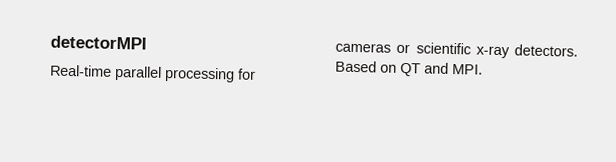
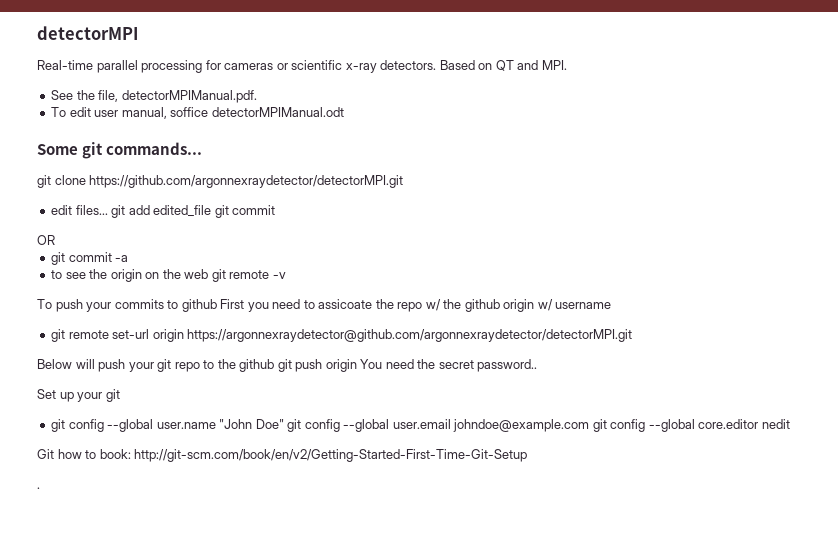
(483, 69) none -> [51,90,257,103] [51,107,344,119] [37,142,203,159] [37,175,404,188] [51,205,276,218] [37,235,55,245] [51,252,129,265] [51,269,286,282] [37,299,612,312] [51,329,633,342] [37,359,538,372] [37,389,120,402] [51,419,790,432] [37,449,528,462] [37,487,40,489] // See the file, detectorMPIManual.pdf. // To edit user manual, soffice detectorMPIManual.odt // Some git commands... // git clone https://github.com/argonnexraydetector/detectorMPI.git // edit files... git add edited_file git commit // OR // git commit -a // to see the origin on the web git remote -v // To push your commits to github First you need to assicoate the repo w/ the github origin w/ username // git remote set-url origin https://argonnexraydetector@github.com/argonnexraydetector/detectorMPI.git // Below will push your git repo to the github git push origin You need the secret password.. // Set up your git // git config --global user.name "John Doe" git config --global user.email johndoe@example.com git config --global core.editor nedit // Git how to book: http://git-scm.com/book/en/v2/Getting-Started-First-Time-Git-Setup // .

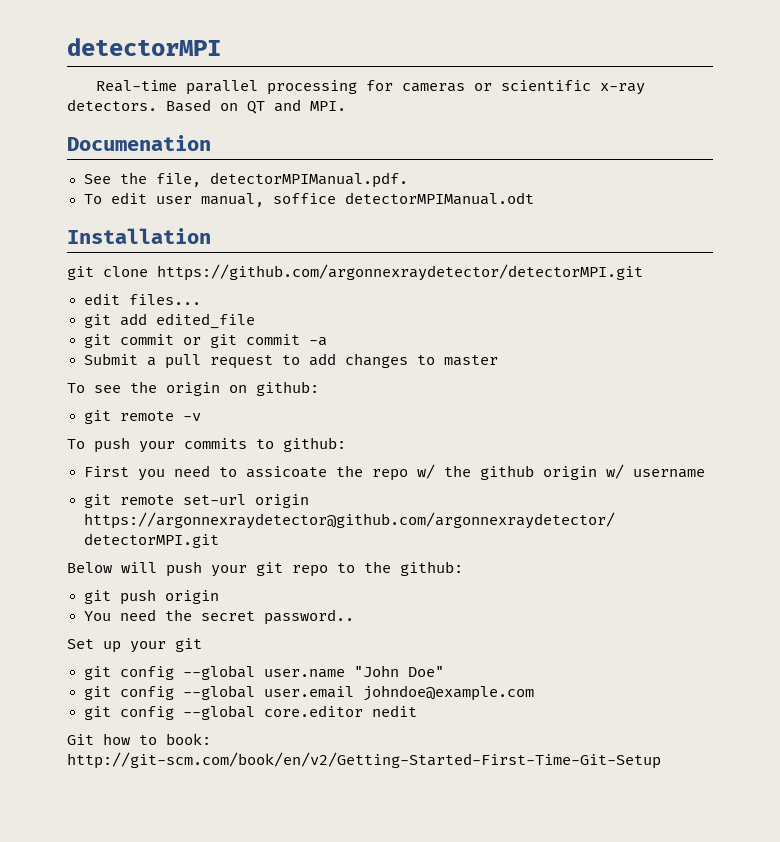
(567, 65) none -> [67,135,211,151] // Documenation
[37,142,203,159] Some git commands... -> [67,228,211,244] Installation
(108, 210) none -> (201, 299) //
[214,205,276,218] [37,235,55,245] git commit // OR // -> [83,334,201,348] // git commit or
[51,270,63,279] to -> [83,353,498,369] [67,383,85,393] Submit a pull request to add changes to master // To
[162,269,209,279] the web -> [256,381,319,396] github: //
[181,299,217,312] github -> [283,437,346,452] github: //
[239,359,275,372] github -> [400,561,463,576] github: //
(357, 365) none -> (219, 597) //
(284, 424) none -> (444, 671) //
(590, 425) none -> (534, 693) //
[37,487,40,489] // . -> (661, 760) none

